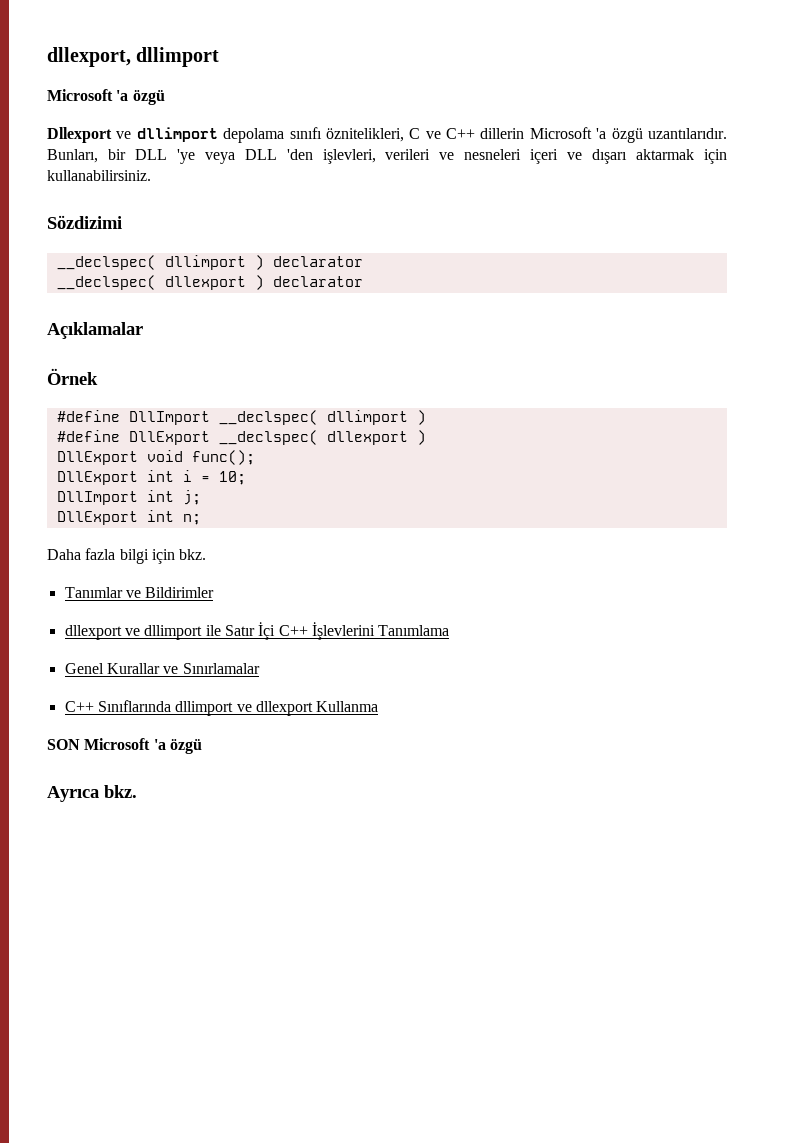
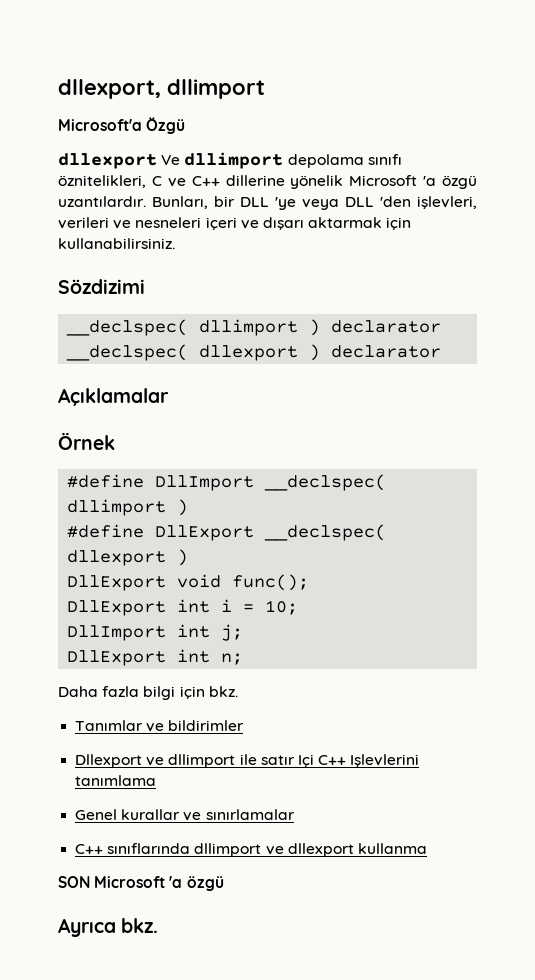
[47,89,165,105] [47,127,132,143] Microsoft 'a özgü // Dllexport ve -> [58,117,186,134] [58,153,181,169] Microsoft'a Özgü // dllexport Ve
[480,127,727,143] dillerin Microsoft 'a özgü uzantılarıdır. -> [225,175,477,189] [58,196,146,207] dillerine yönelik Microsoft 'a özgü uzantılardır.
[145,587,215,598] [64,625,122,640] Bildirimler // dllexport -> [168,720,245,731] [75,754,143,768] bildirimler // Dllexport
[224,622,450,640] [64,663,260,674] [64,700,171,712] Satır İçi C++ İşlevlerini Tanımlama // Genel Kurallar ve Sınırlamalar // C++ Sınıflarında -> [260,754,420,767] [75,775,157,786] [75,809,295,821] [75,843,191,854] satır Içi C++ Işlevlerini tanımlama // Genel kurallar ve sınırlamalar // C++ sınıflarında
[316,701,379,712] Kullanma -> [357,843,427,854] kullanma

